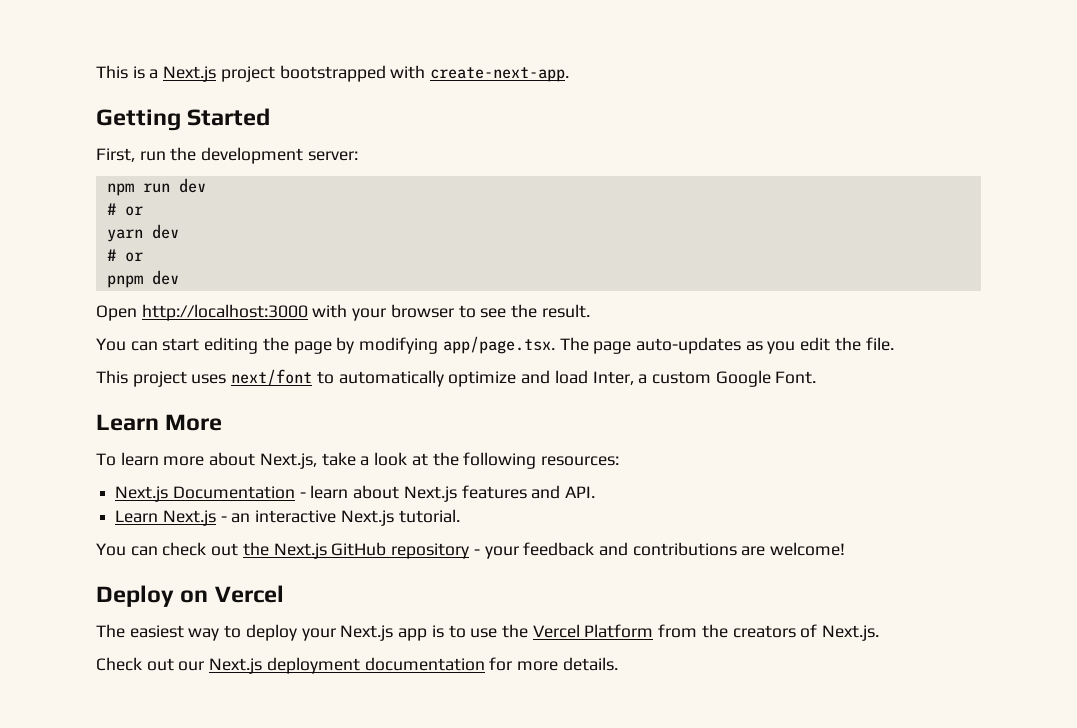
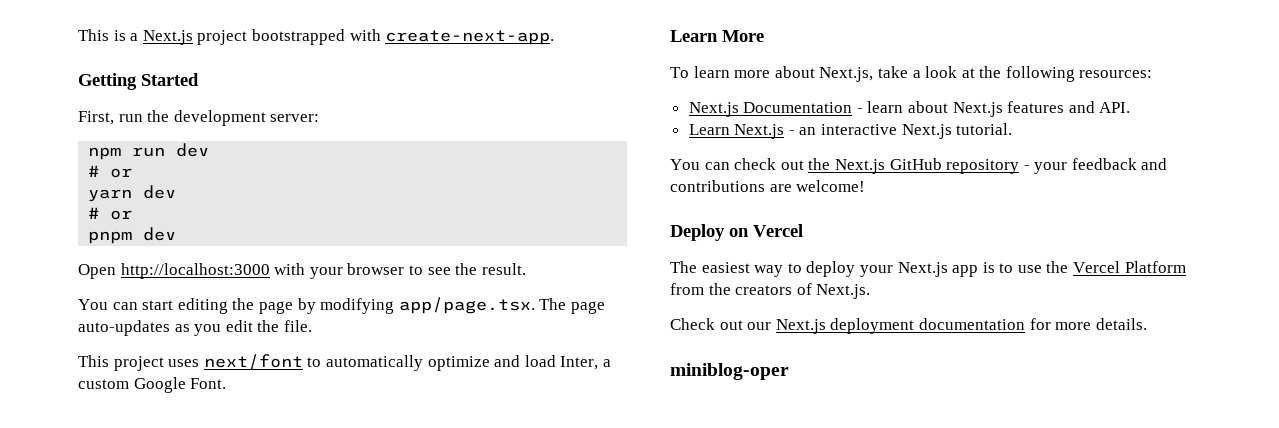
(618, 664) none -> [670,363,789,380] // miniblog-oper

